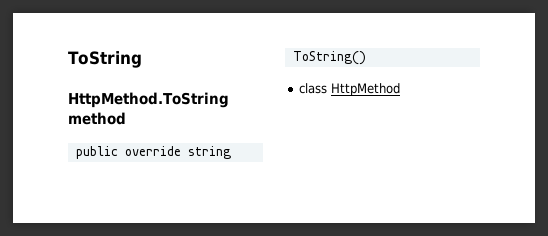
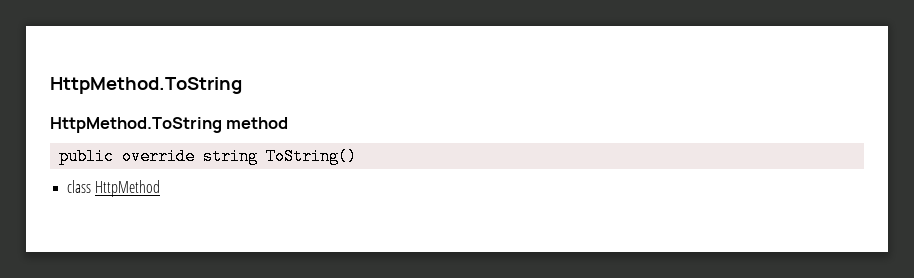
[68,51,142,68] ToString -> [50,77,242,94] HttpMethod.ToString

